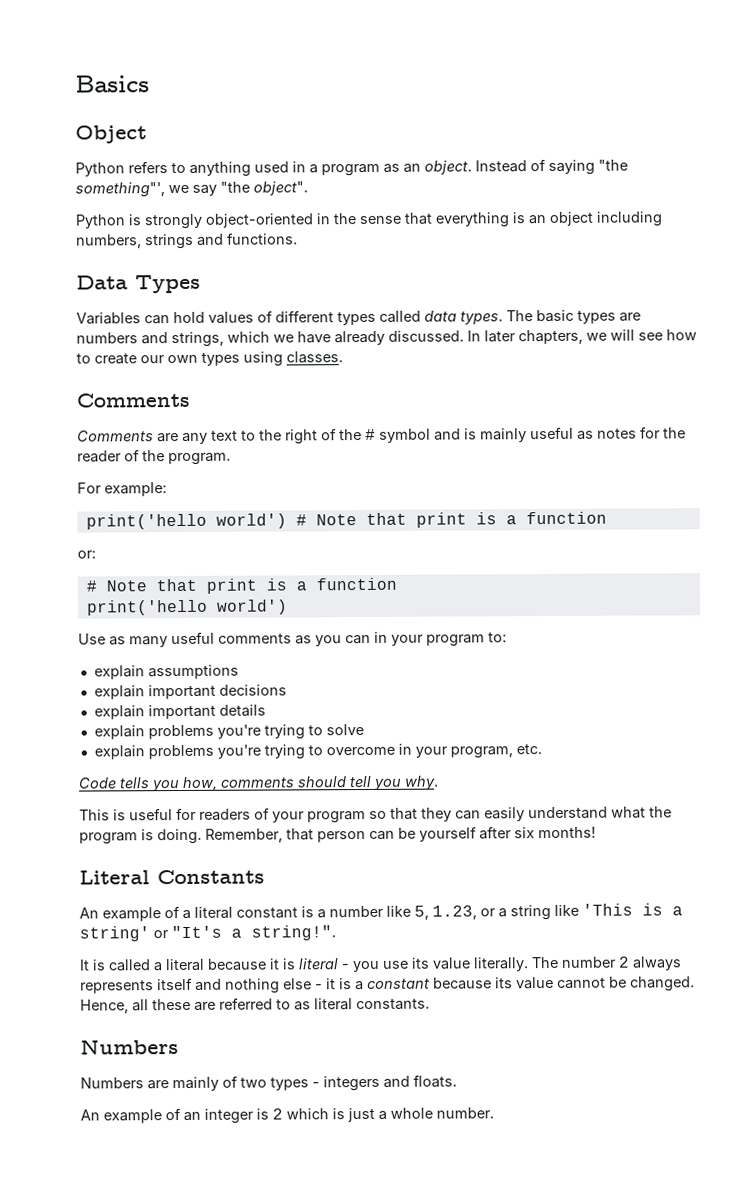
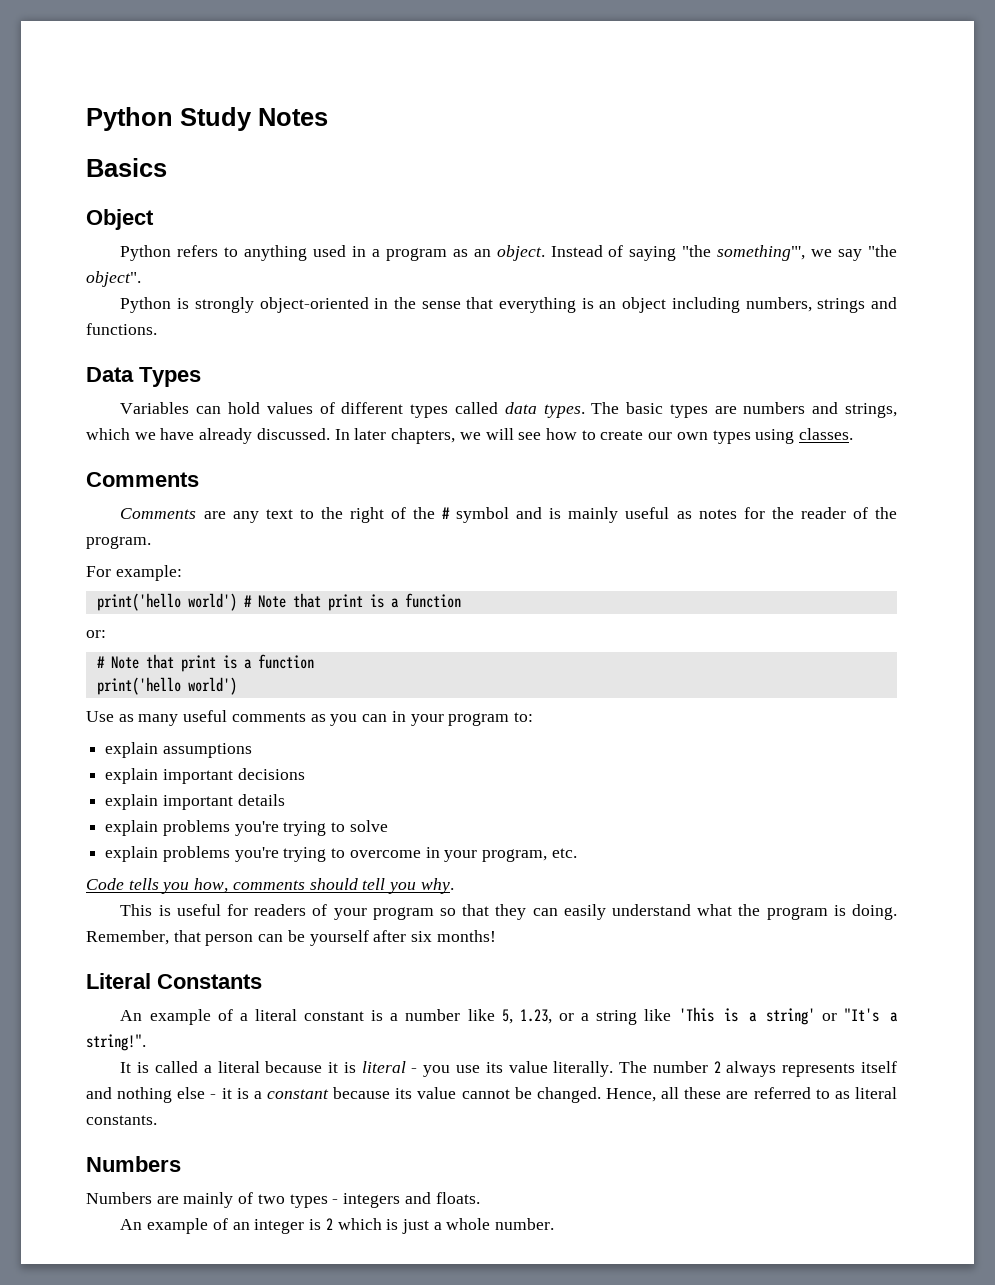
(75, 84) none -> [86,107,328,131] Python Study Notes //

